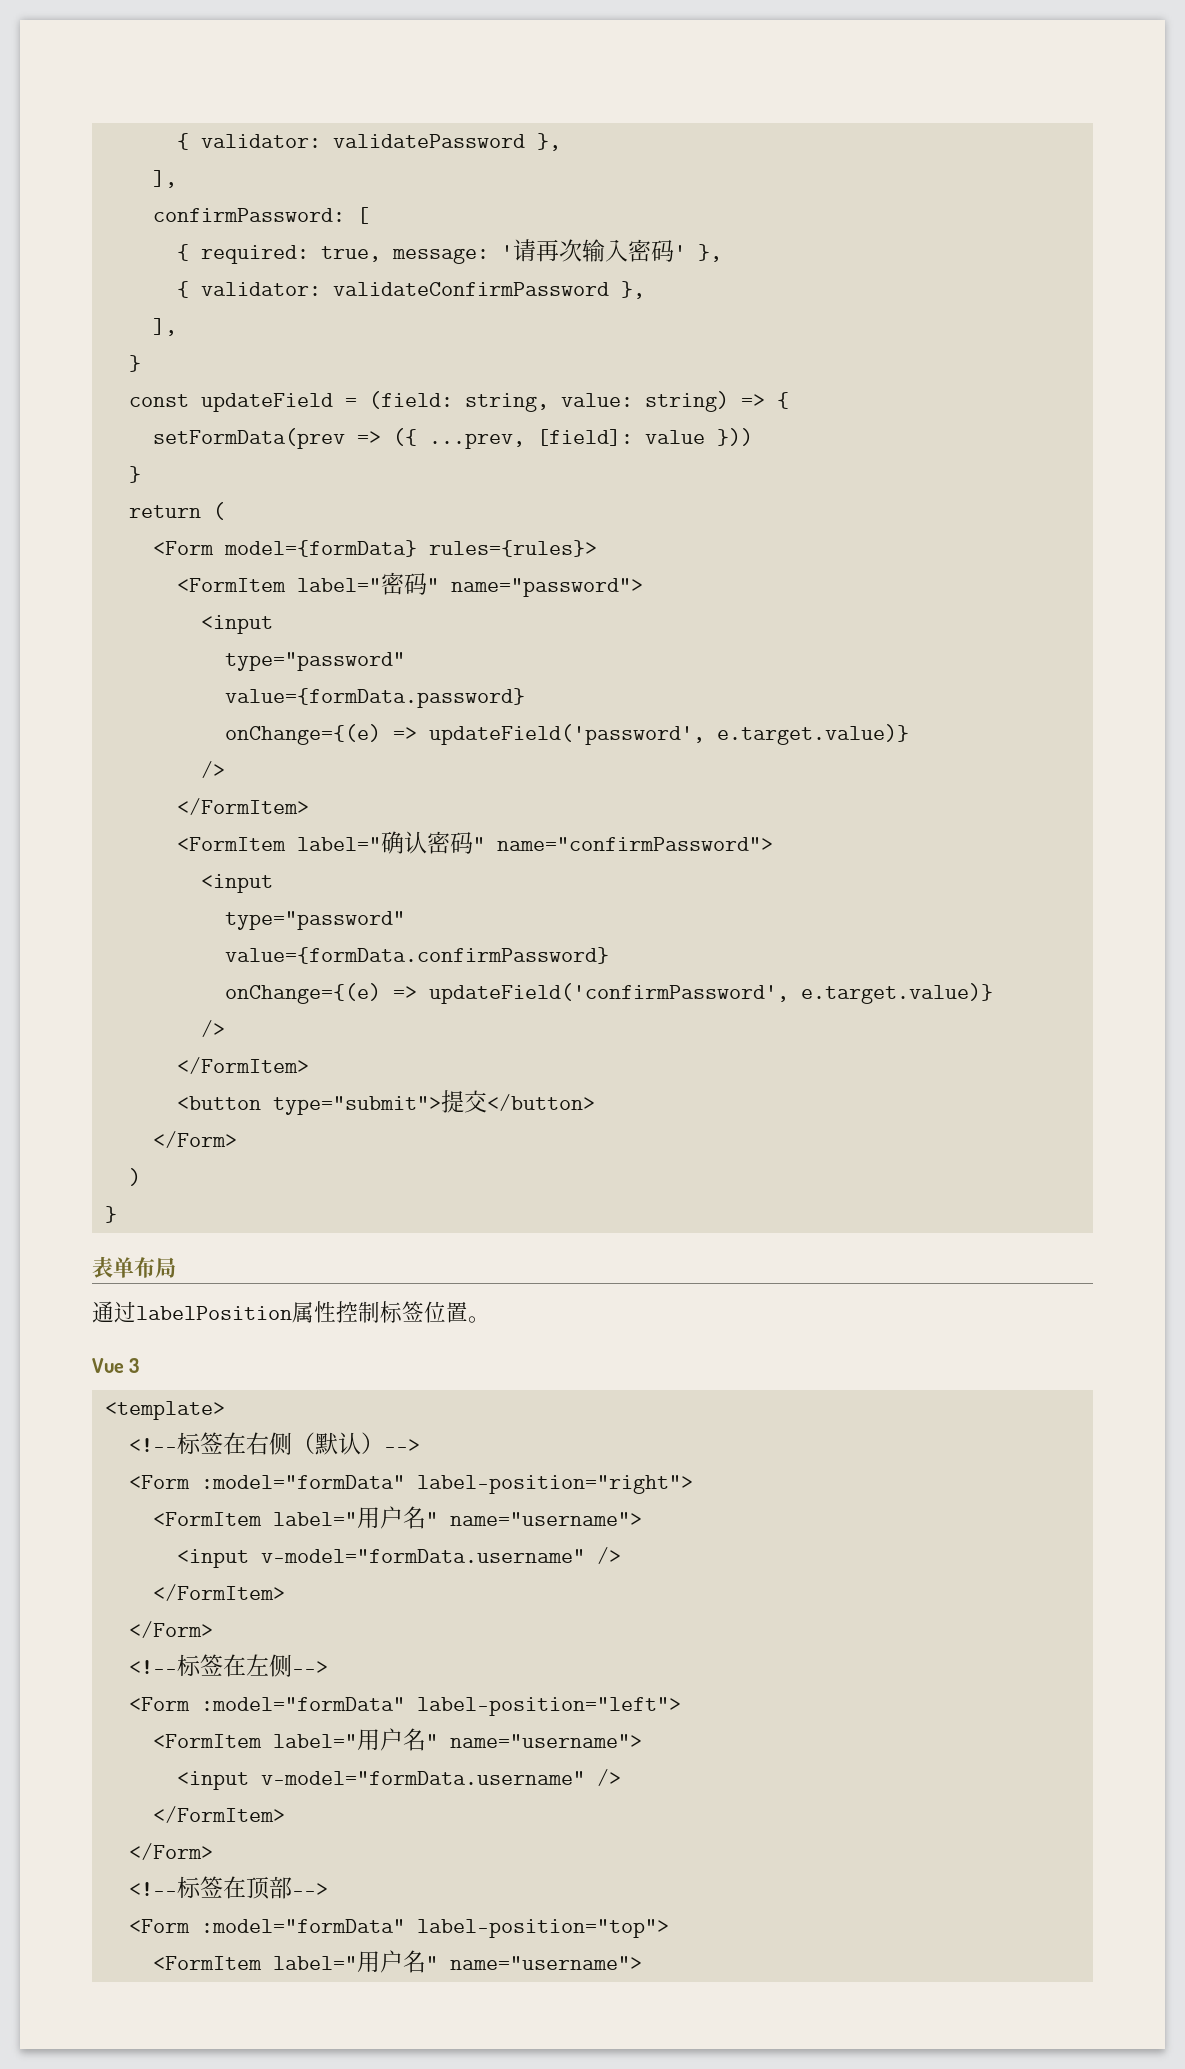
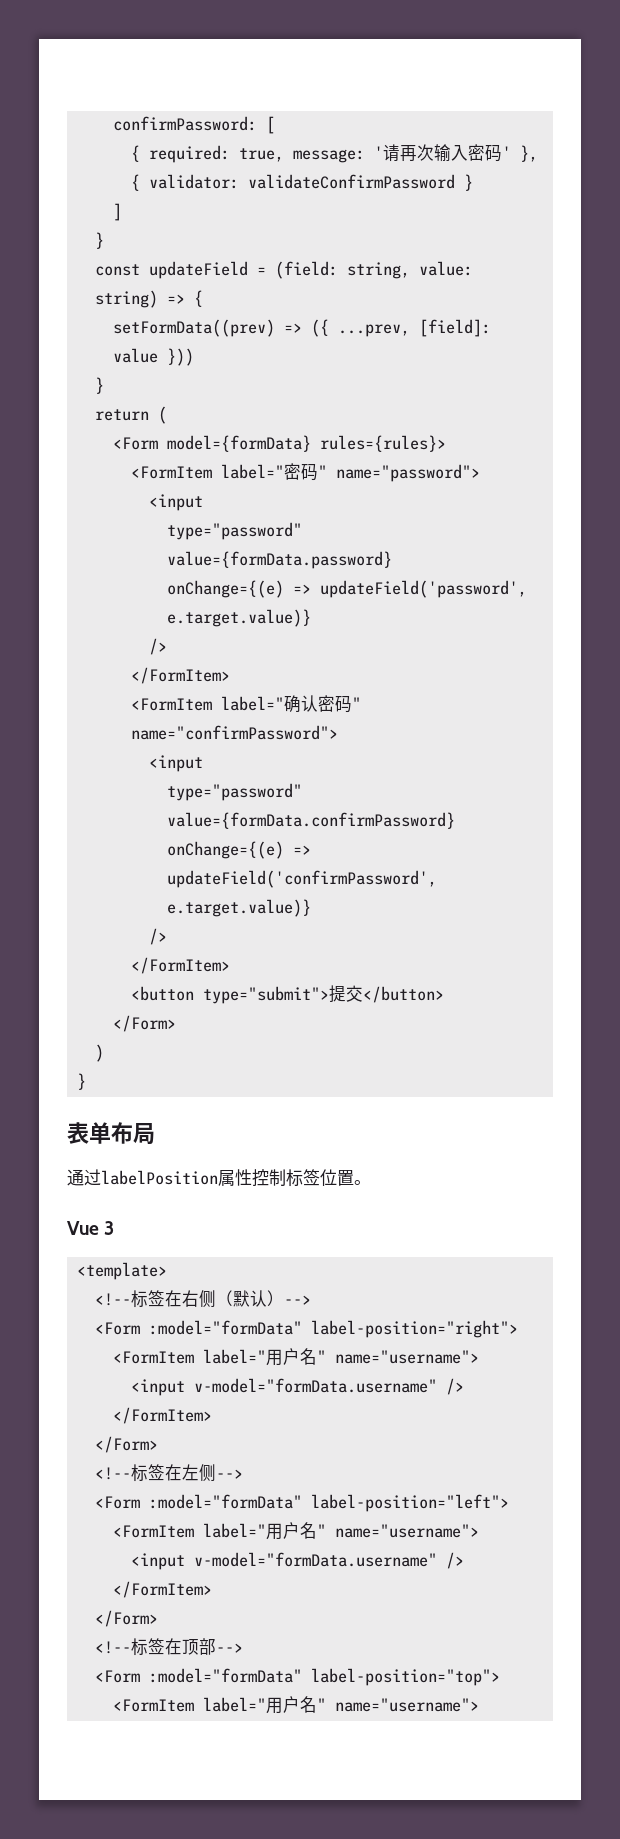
[176,133,561,151] [152,170,177,188] { validator: validatePassword }, // ], // -> (113, 123) none
[620,281,645,299] [152,318,177,336] }, // ], -> [464,174,474,191] [113,203,123,221] } // ]
[152,428,345,449] setFormData(prev -> [113,319,276,337] setFormData((prev)

